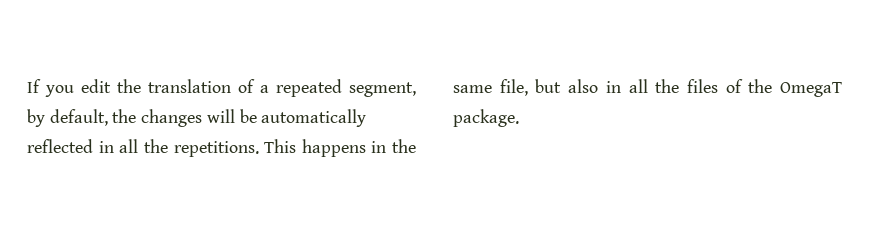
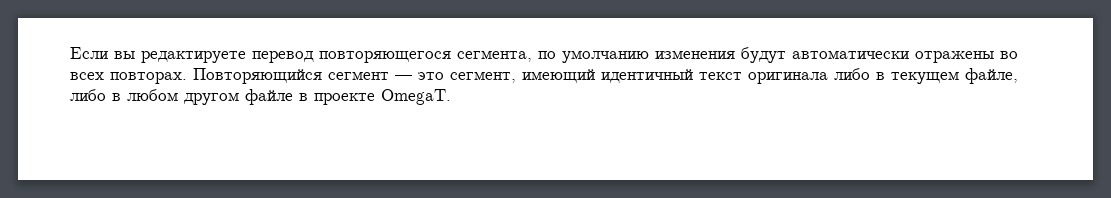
[27,79,416,97] [27,109,367,127] [27,139,416,157] [453,79,842,97] [453,109,519,127] If you edit the translation of a repeated segment, by default, the changes will be automatically reflected in all the repetitions. This happens in the same file, but also in all the files of the OmegaT package. -> [70,47,1018,63] [70,68,1018,84] [70,89,451,105] Если вы редактируете перевод повторяющегося сегмента, по умолчанию изменения будут автоматически отражены во всех повторах. Повторяющийся сегмент — это сегмент, имеющий идентичный текст оригинала либо в текущем файле, либо в любом другом файле в проекте OmegaT.

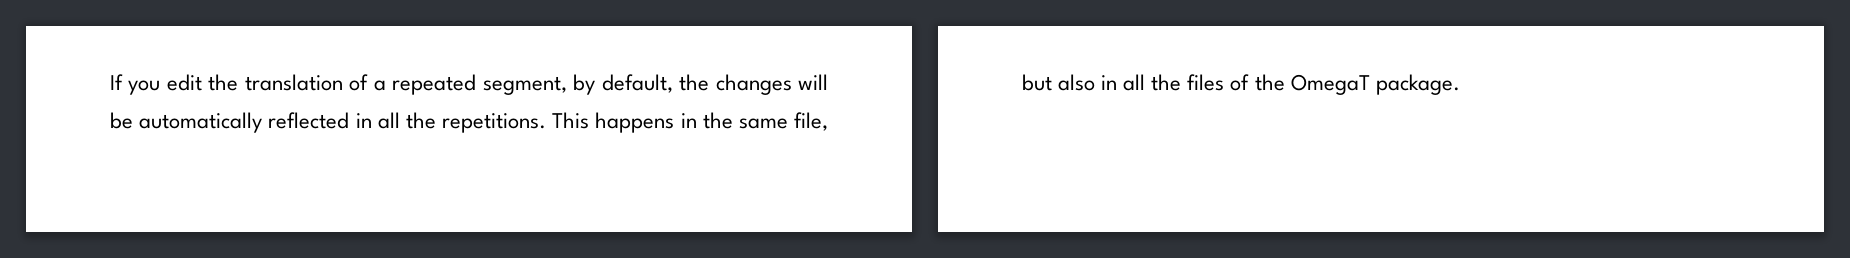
[70,47,1018,63] [70,68,1018,84] [70,89,451,105] Если вы редактируете перевод повторяющегося сегмента, по умолчанию изменения будут автоматически отражены во всех повторах. Повторяющийся сегмент — это сегмент, имеющий идентичный текст оригинала либо в текущем файле, либо в любом другом файле в проекте OmegaT. -> [110,74,828,95] [110,112,828,133] [1022,74,1460,95] If you edit the translation of a repeated segment, by default, the changes will be automatically reflected in all the repetitions. This happens in the same file, but also in all the files of the OmegaT package.

